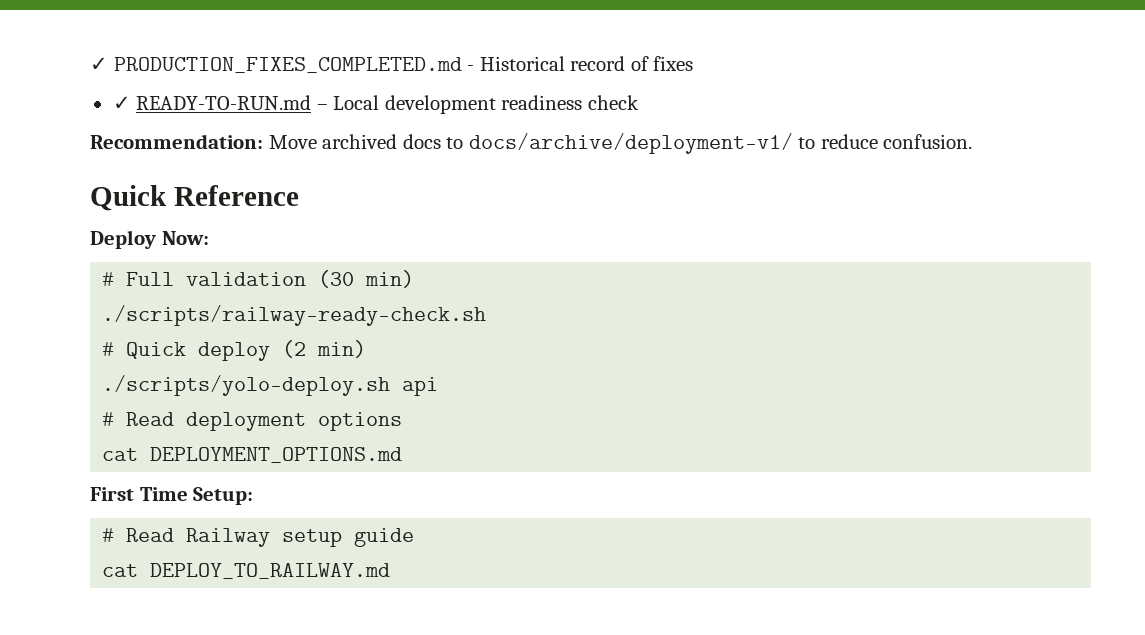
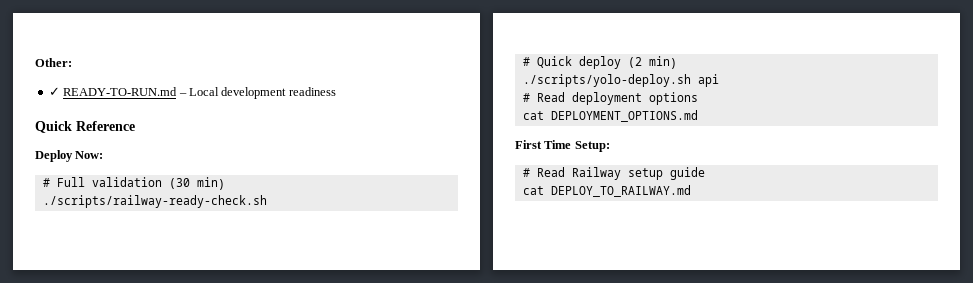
[90,56,694,73] ✓ PRODUCTION_FIXES_COMPLETED.md - Historical record of fixes -> [35,58,72,67] Other:
[587,95,639,110] [90,133,973,154] check // Recommendation: Move archived docs to docs/archive/deployment-v1/ to reduce confusion. -> (336, 91) none

